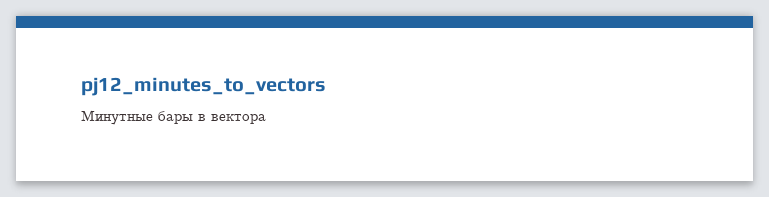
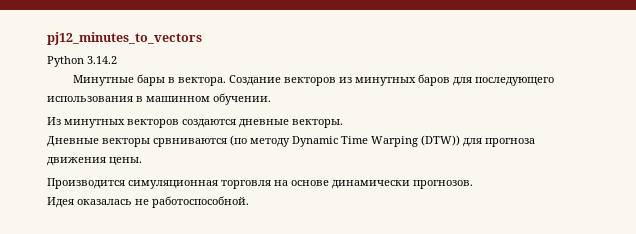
(326, 86) none -> [47,56,117,67] // Python 3.14.2
[211,114,266,124] вектора -> [178,74,555,86] [47,93,271,105] [47,117,343,128] [47,135,535,147] [47,157,142,166] [47,178,473,189] [47,196,249,208] вектора. Создание векторов из минутных баров для последующего использования в машинном обучении. // Из минутных векторов создаются дневные векторы. // Дневные векторы срвниваются (по методу Dynamic Time Warping (DTW)) для прогноза движения цены. // Производится симуляционная торговля на основе динамически прогнозов. // Идея оказалась не работоспособной.

